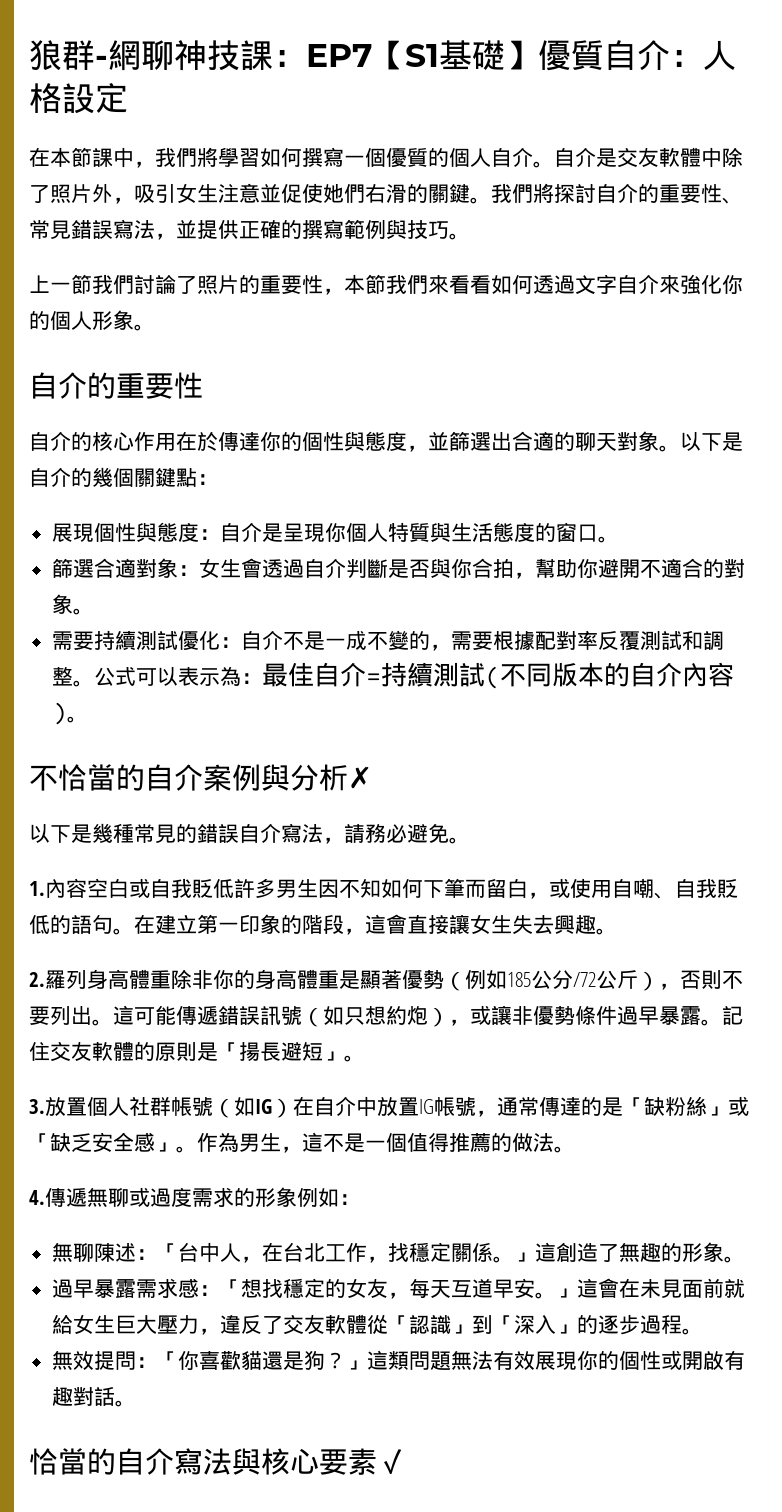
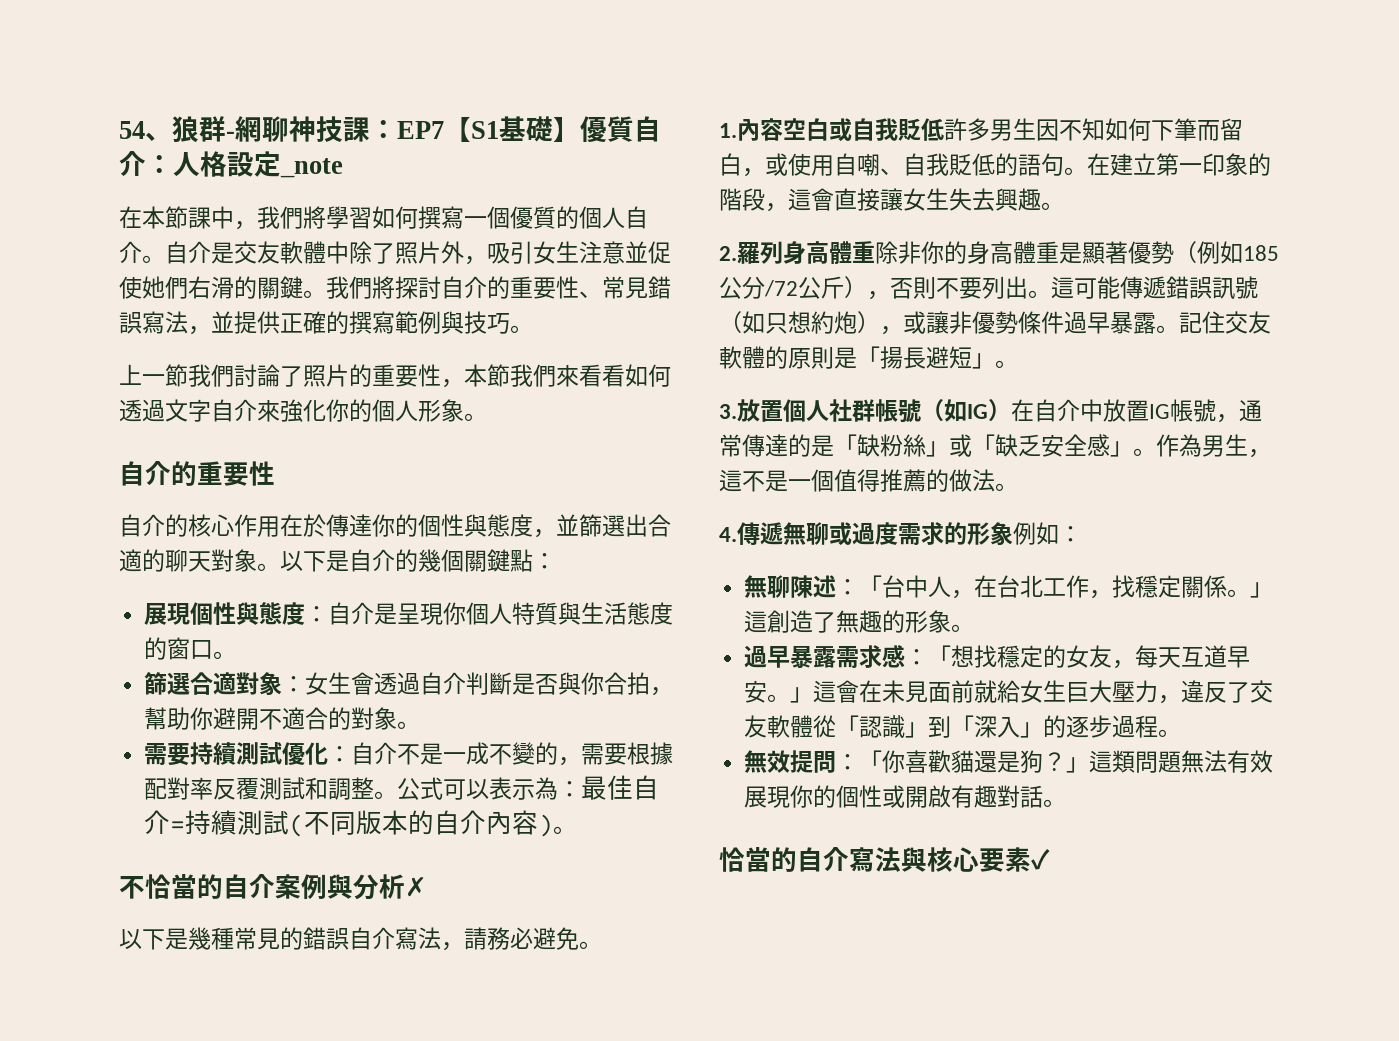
(29, 55) none -> [119,121,172,141] 54、
(128, 98) none -> [280,158,343,178] _note

